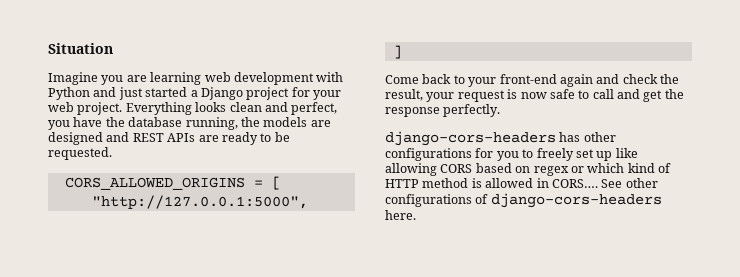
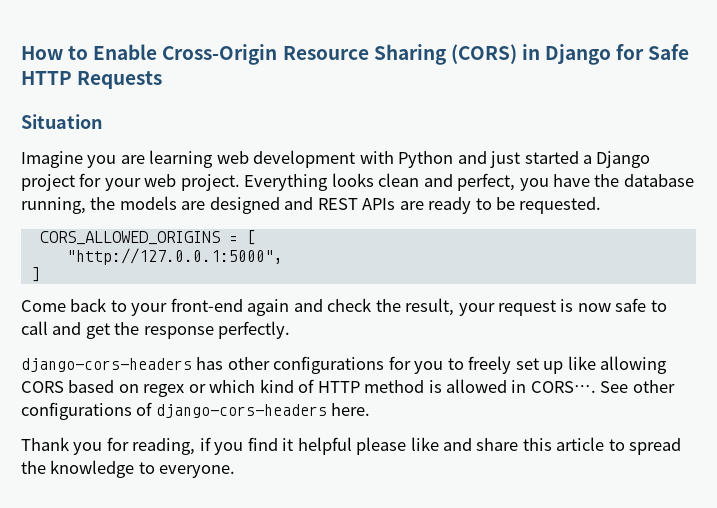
(48, 48) none -> [21,44,690,65] [21,71,163,89] How to Enable Cross-Origin Resource Sharing (CORS) in Django for Safe HTTP Requests //
(416, 215) none -> [21,437,682,455] [21,460,236,478] // Thank you for reading, if you find it helpful please like and share this article to spread the knowledge to everyone.

